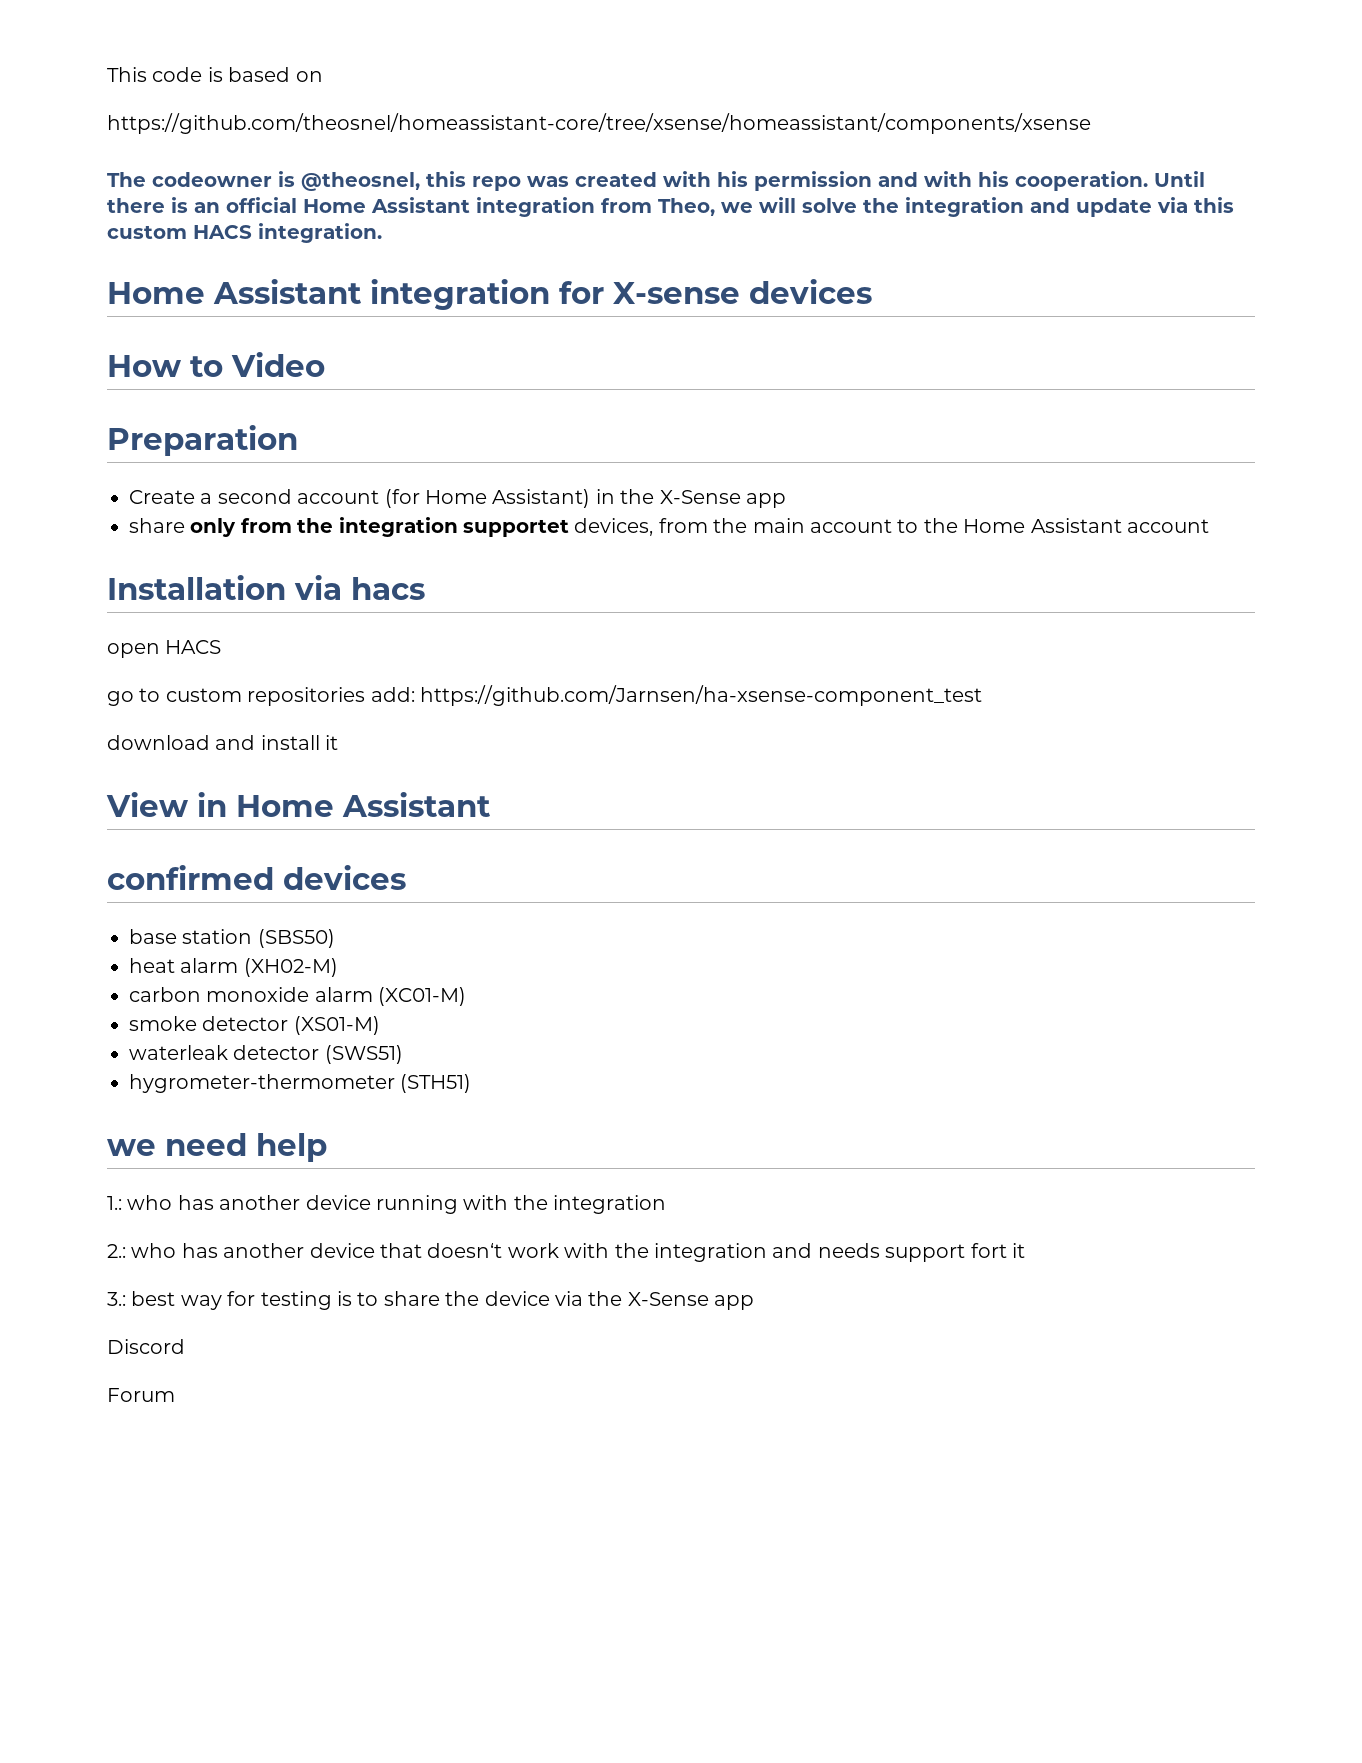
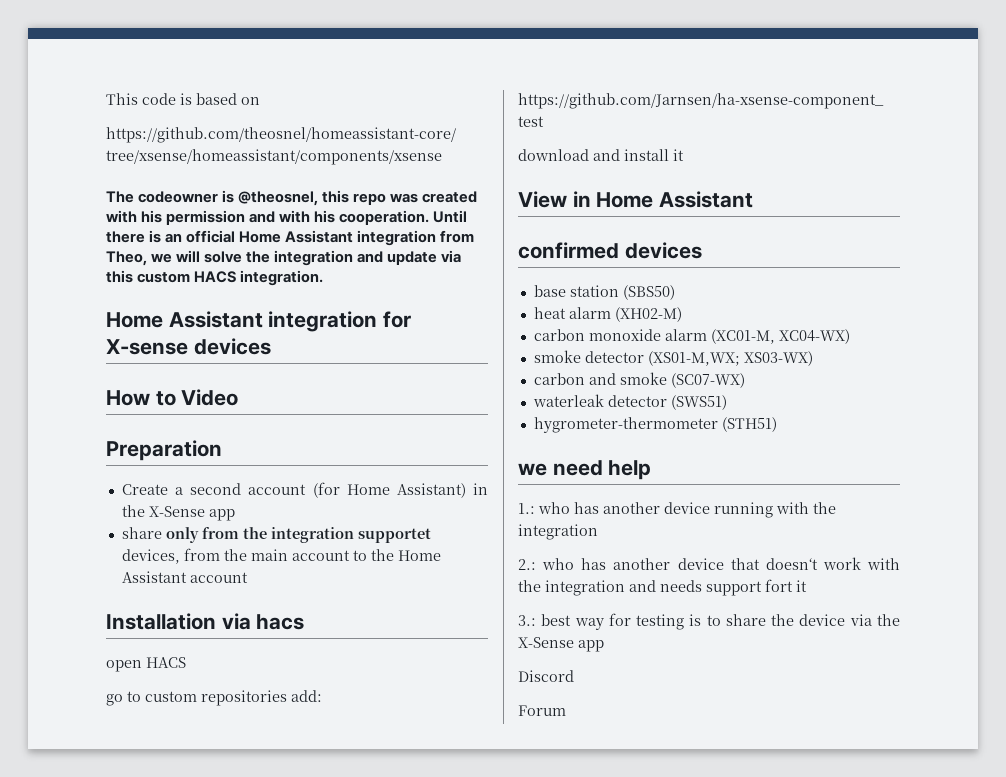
[378,987,467,1006] (XC01-M) -> [710,329,850,344] (XC01-M, XC04-WX)
[293,1016,380,1035] (XS01-M) -> [647,351,813,366] [533,372,745,388] (XS01-M,WX; XS03-WX) // carbon and smoke (SC07-WX)

